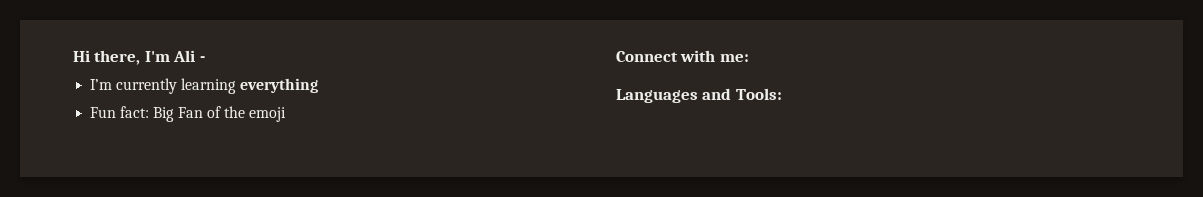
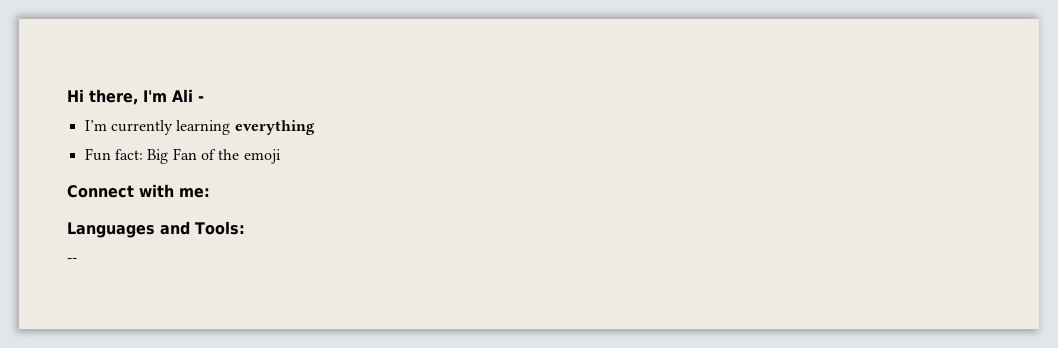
(782, 94) none -> [67,258,77,263] // --

